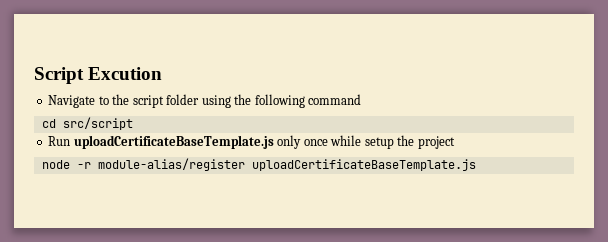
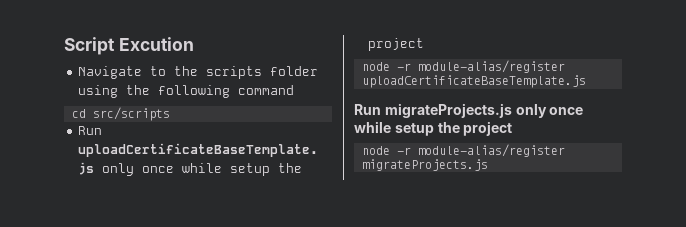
[132,95,164,108] script -> [206,66,263,79] scripts
[62,117,133,130] src/script -> [92,107,170,121] src/scripts
(476, 165) none -> [354,103,584,118] [354,121,513,136] [361,144,565,157] [361,159,488,171] // Run migrateProjects.js only once while setup the project // node -r module-alias/register migrateProjects.js

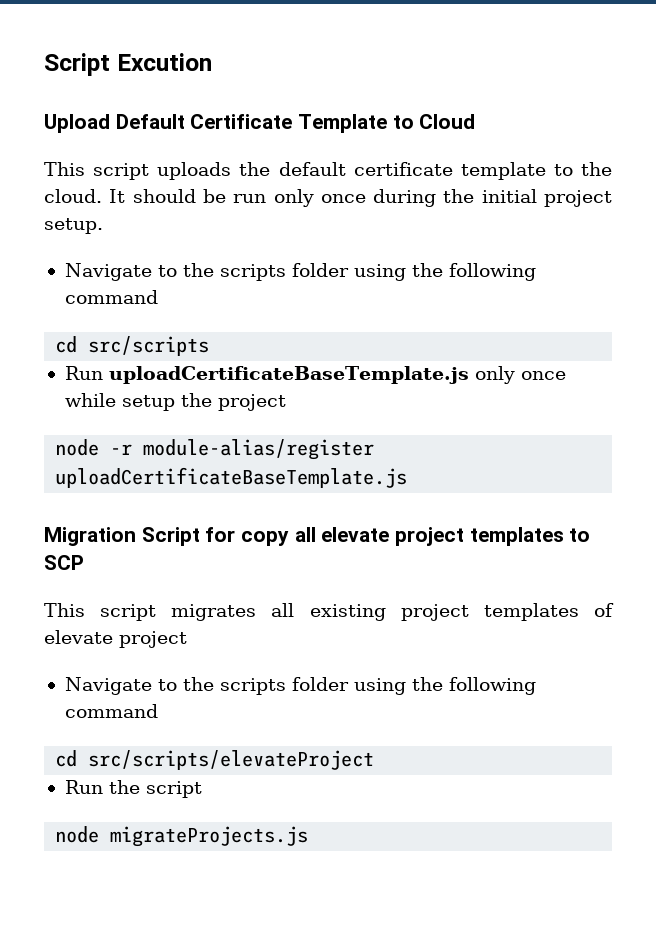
(194, 44) none -> [44,114,476,133] [44,162,612,180] [44,189,612,207] [44,218,103,234] // Upload Default Certificate Template to Cloud // This script uploads the default certificate template to the cloud. It should be run only once during the initial project setup.
[354,103,584,118] [354,121,513,136] [361,144,565,157] Run migrateProjects.js only once while setup the project // node -r module-alias/register -> [44,527,591,546] [44,555,84,570] [44,603,614,621] [44,630,187,648] [64,677,536,695] [64,704,158,718] [55,750,375,770] [64,780,202,798] [55,826,100,843] Migration Script for copy all elevate project templates to SCP // This script migrates all existing project templates of elevate project // Navigate to the scripts folder using the following command // cd src/scripts/elevateProject // Run the script // node

